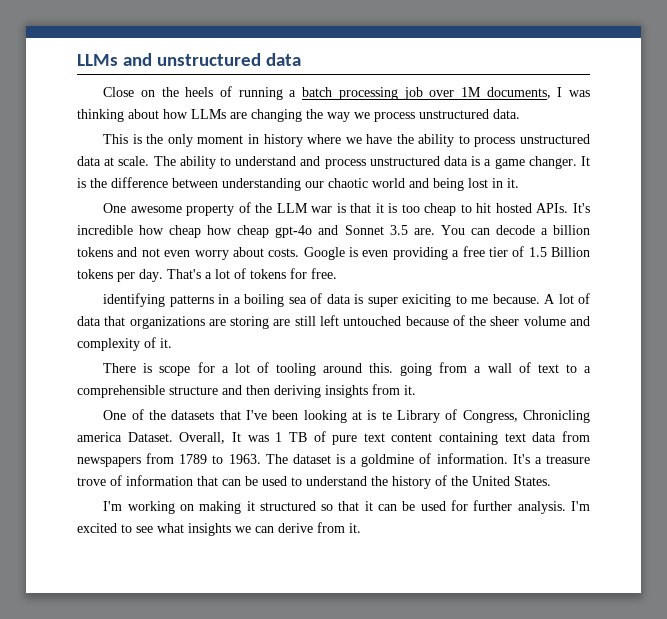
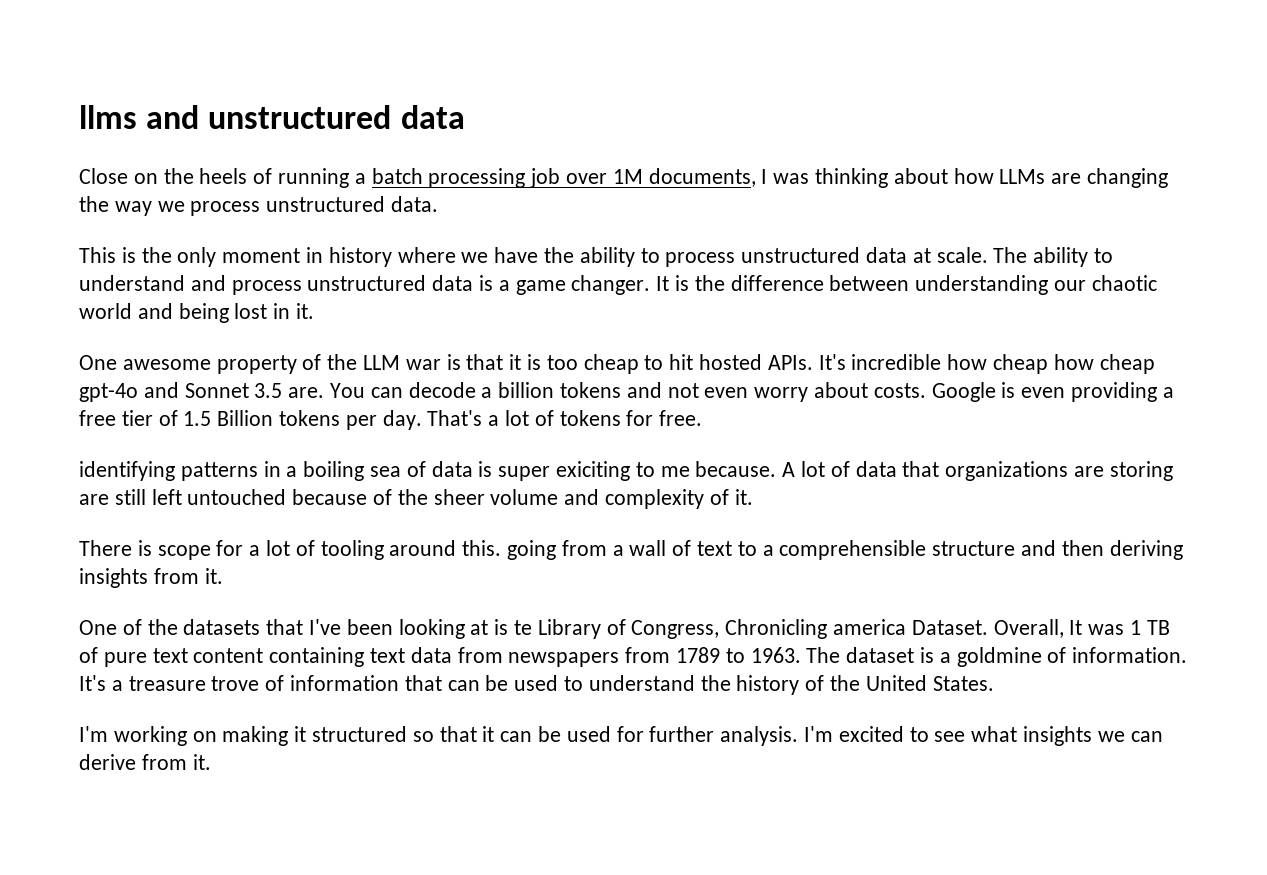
[77,54,118,66] LLMs -> [79,105,137,129] llms

